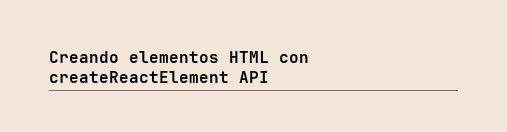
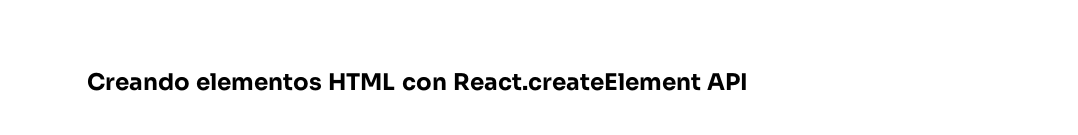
[49,71,229,83] createReactElement -> [452,73,701,91] React.createElement

